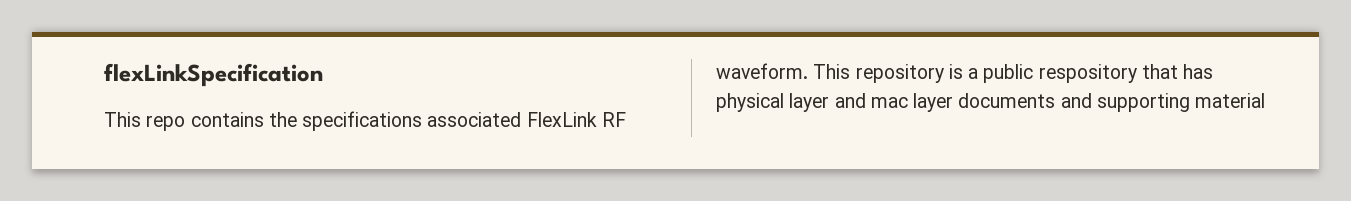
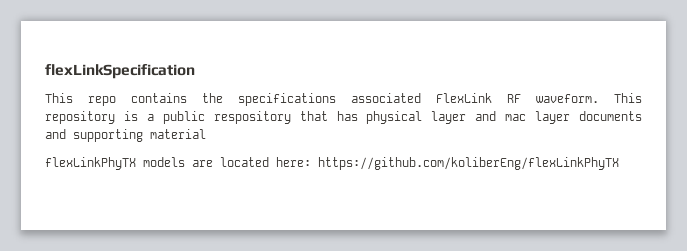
(1266, 100) none -> [45,157,619,170] // flexLinkPhyTX models are located here: https://github.com/koliberEng/flexLinkPhyTX

